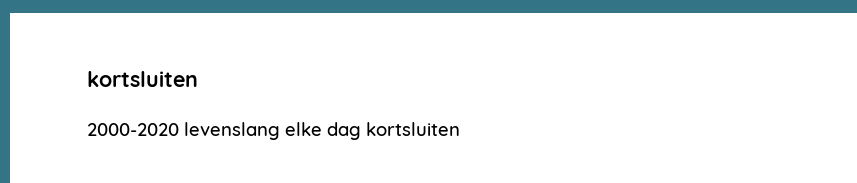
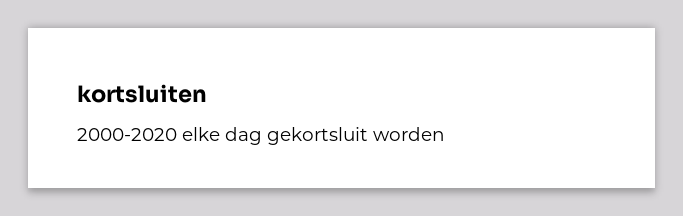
[184,122,280,140] levenslang -> (177, 134) none
[366,122,460,136] kortsluiten -> [267,127,445,145] gekortsluit worden

